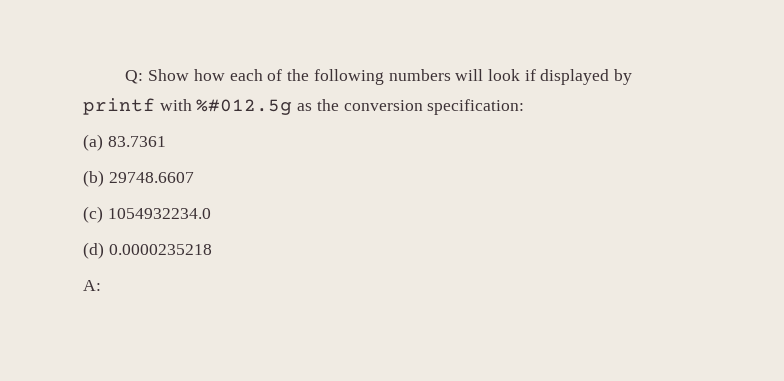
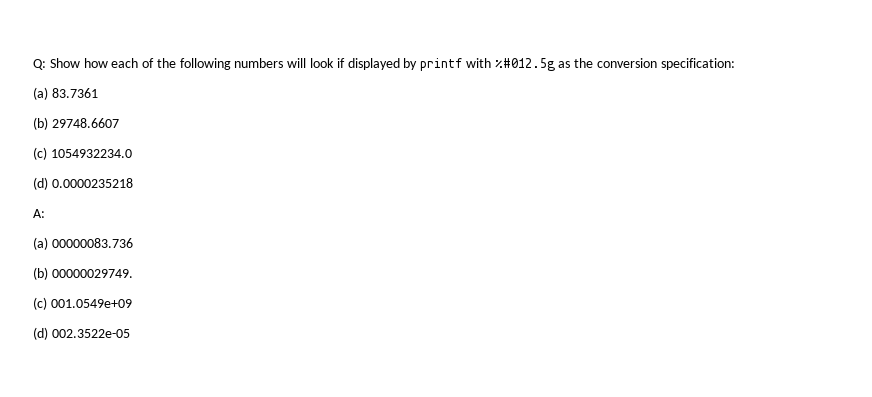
(101, 285) none -> [33,237,133,250] [33,267,133,280] [33,297,132,310] [33,327,130,340] // (a) 00000083.736 // (b) 00000029749. // (c) 001.0549e+09 // (d) 002.3522e-05

